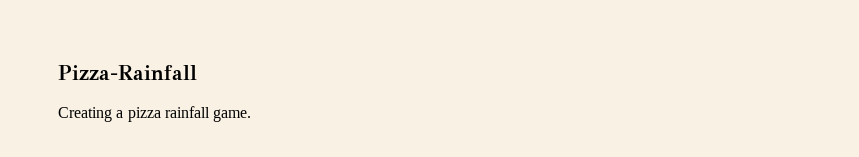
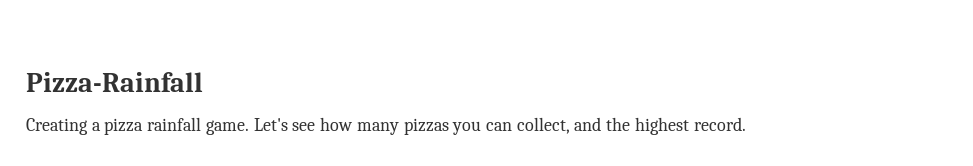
(252, 115) none -> [253,117,746,135] Let's see how many pizzas you can collect, and the highest record.

